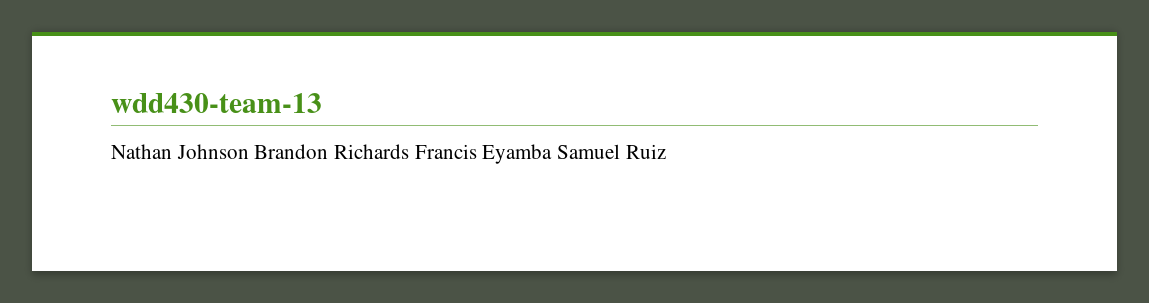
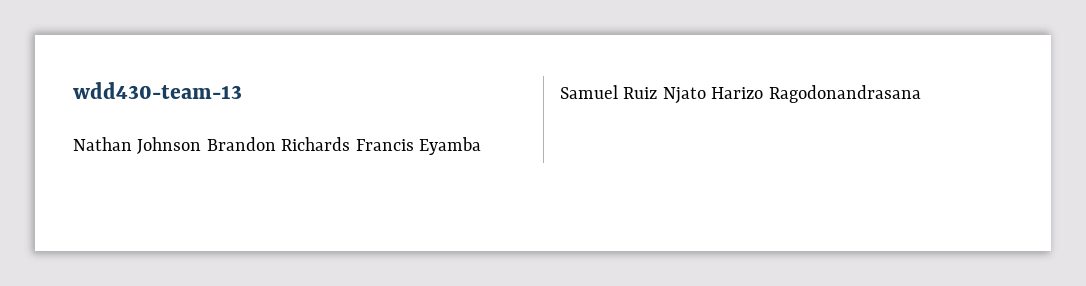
(666, 151) none -> [662,85,921,104] Njato Harizo Ragodonandrasana

